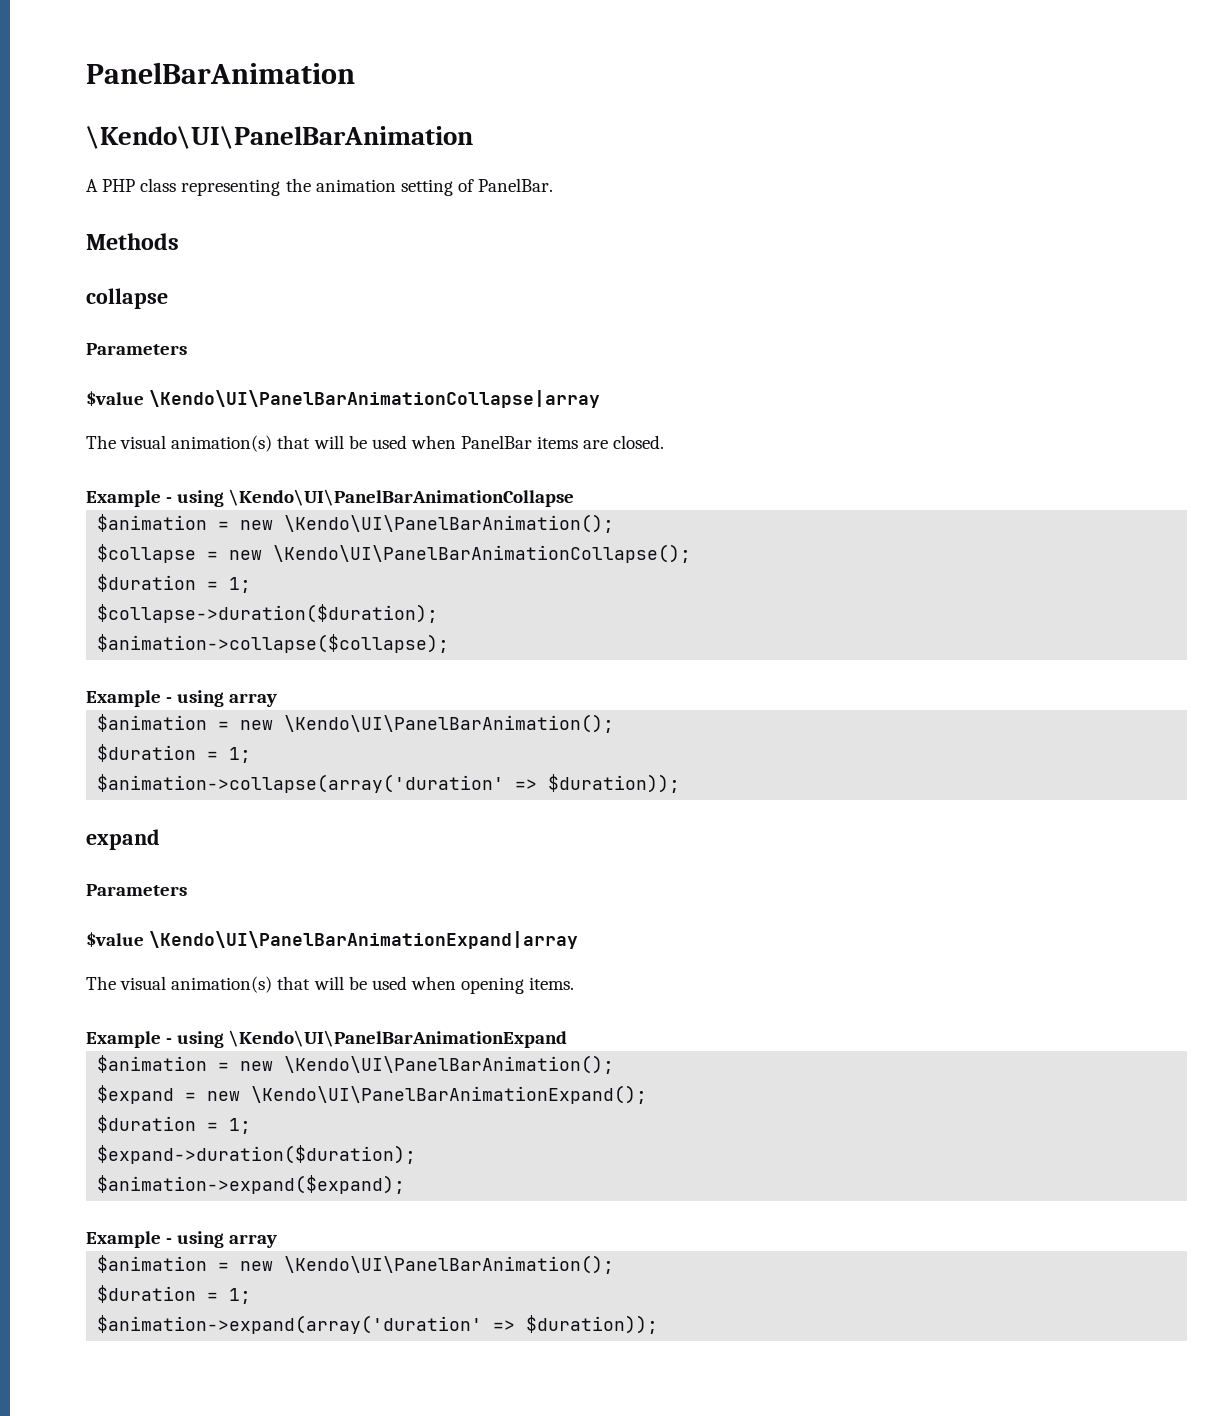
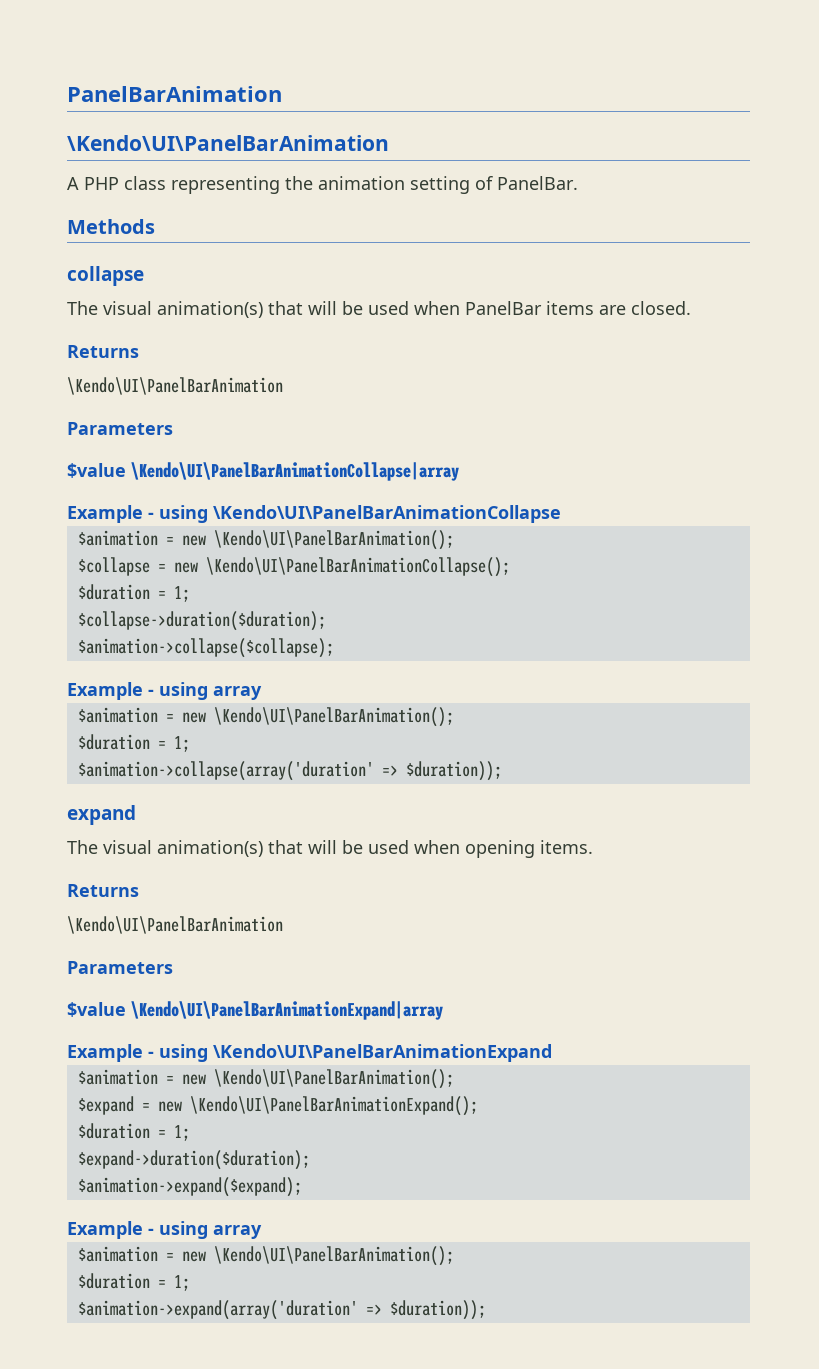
[86,343,187,355] [86,390,601,408] // Parameters // $value \Kendo\UI\PanelBarAnimationCollapse|array -> (144, 276) none
(665, 442) none -> [67,345,139,358] [67,377,283,395] [67,422,173,435] [67,462,459,481] // Returns // \Kendo\UI\PanelBarAnimation // Parameters // $value \Kendo\UI\PanelBarAnimationCollapse|array
[86,884,187,896] [86,931,579,949] // Parameters // $value \Kendo\UI\PanelBarAnimationExpand|array -> (136, 815) none
(575, 983) none -> [67,884,139,897] [67,916,283,934] [67,961,173,974] [67,1001,443,1020] // Returns // \Kendo\UI\PanelBarAnimation // Parameters // $value \Kendo\UI\PanelBarAnimationExpand|array

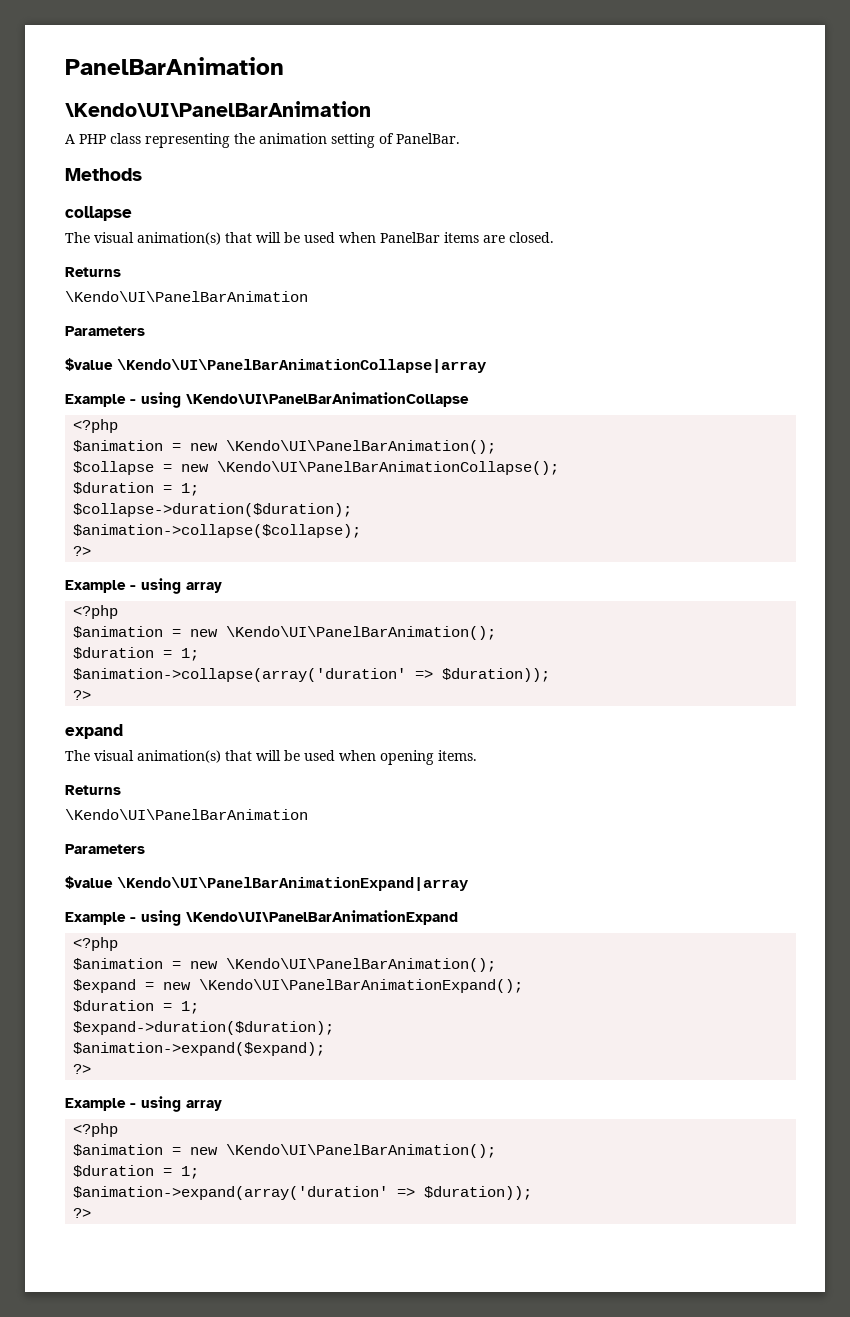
(561, 514) none -> [73,419,119,433] // <?php
[67,682,262,700] // Example - using array -> [73,546,92,556] [65,578,222,594] [73,605,119,619] // ?> // Example - using array // <?php
(502, 771) none -> [73,690,92,700] // ?>
(552, 1053) none -> [73,937,119,951] // <?php
[67,1221,262,1239] // Example - using array -> [73,1064,92,1074] [65,1096,222,1112] [73,1123,119,1137] // ?> // Example - using array // <?php
(486, 1310) none -> [73,1208,92,1218] // ?>

